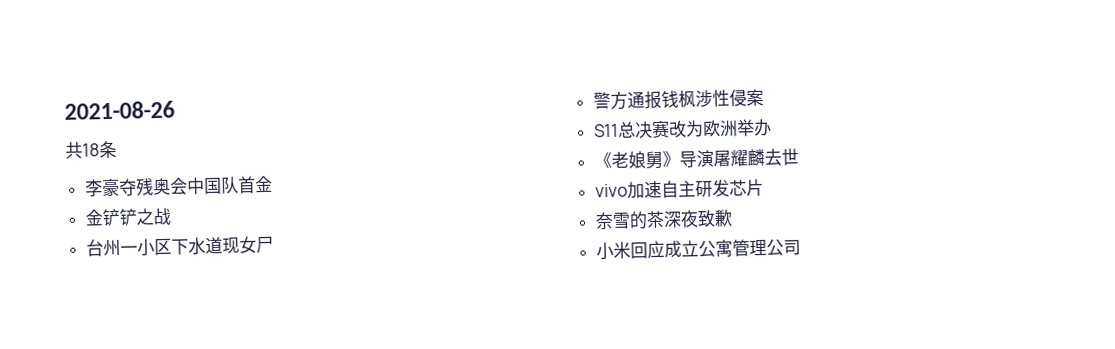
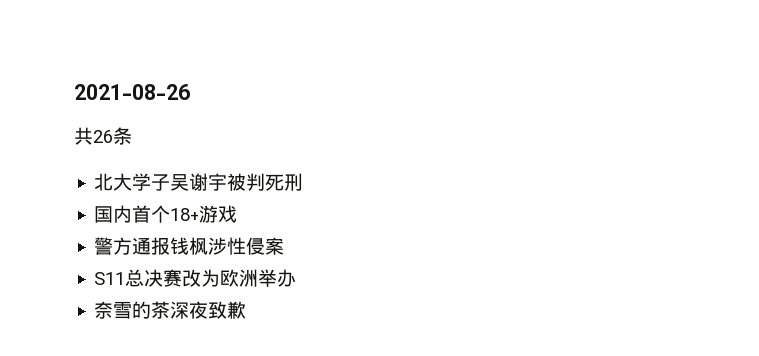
[82,143,100,157] 18 -> [93,130,113,143] 26
[84,175,273,197] [84,207,171,227] [85,236,274,257] 李豪夺残奥会中国队首金 // 金铲铲之战 // 台州一小区下水道现女尸 -> [94,173,304,191] [94,205,238,223] 北大学子吴谢宇被判死刑 // 国内首个18+游戏
[593,148,799,170] [594,178,764,199] [594,209,733,230] [595,238,801,261] 《老娘舅》导演屠耀麟去世 // vivo加速自主研发芯片 // 奈雪的茶深夜致歉 // 小米回应成立公寓管理公司 -> [94,301,247,319] 奈雪的茶深夜致歉

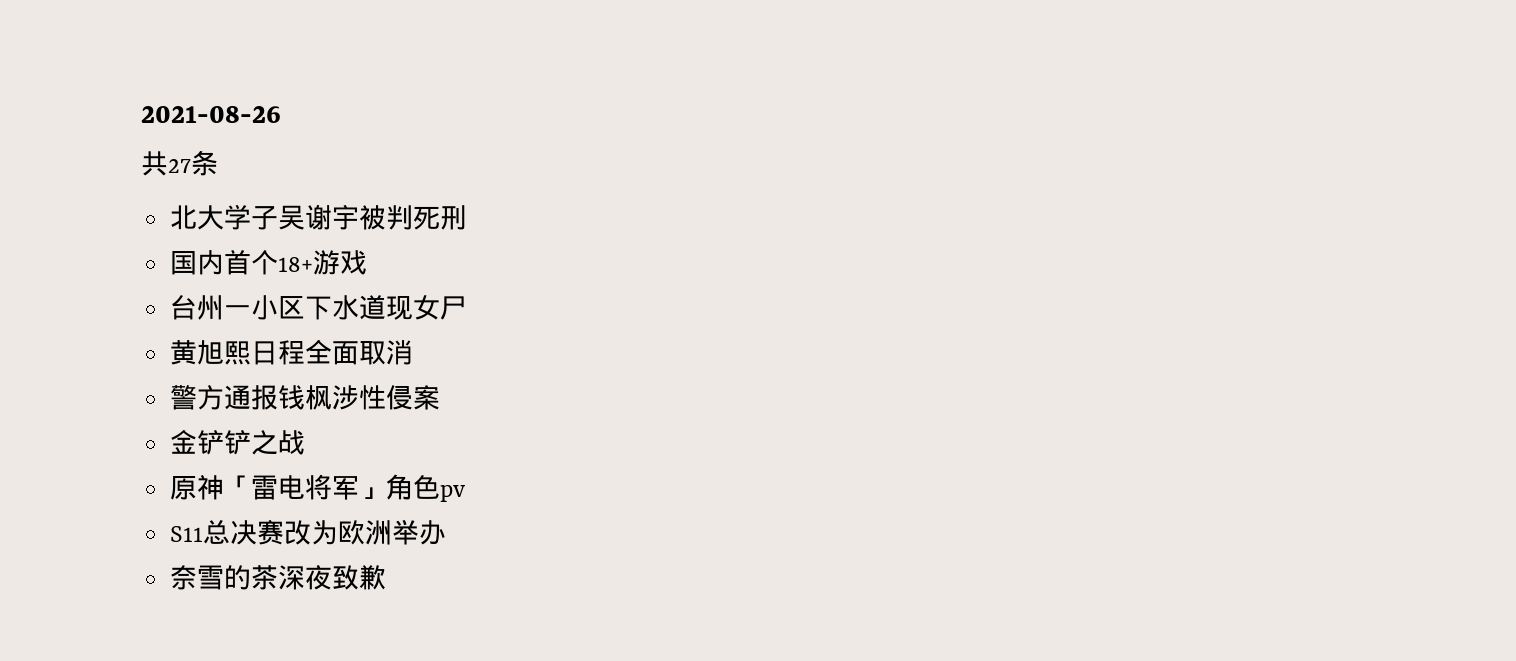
[93,130,113,143] 26 -> [168,159,191,173] 27
(238, 214) none -> [170,295,468,320] [170,339,414,365] // 台州一小区下水道现女尸 // 黄旭熙日程全面取消
(285, 246) none -> [170,430,306,455] [170,474,466,502] // 金铲铲之战 // 原神「雷电将军」角色pv

